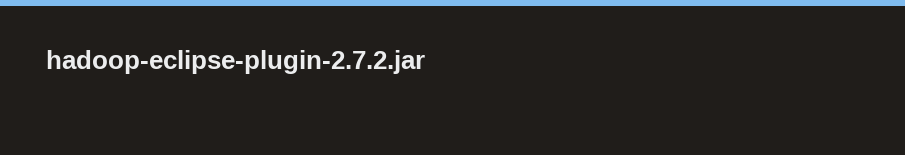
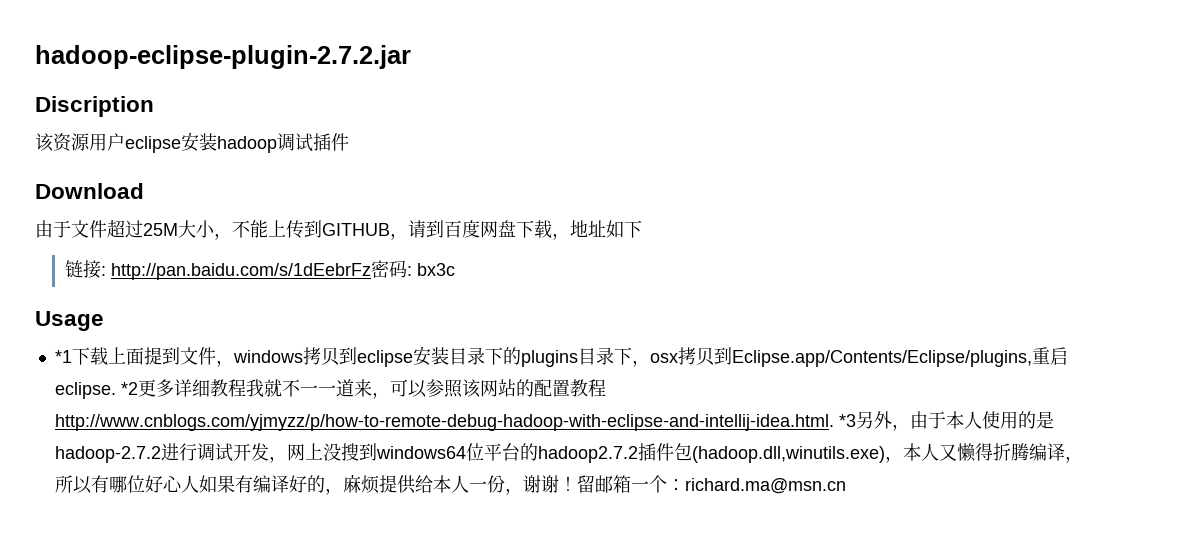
(425, 62) none -> [35,96,154,117] [35,132,349,153] [35,183,144,199] [35,219,642,240] [64,260,455,280] [35,311,104,331] [54,346,1068,367] [54,379,606,399] [54,411,1054,431] [54,443,1083,463] [54,474,846,495] // Discription // 该资源用户eclipse安装hadoop调试插件 // Download // 由于文件超过25M大小，不能上传到GITHUB，请到百度网盘下载，地址如下 // 链接: http://pan.baidu.com/s/1dEebrFz密码: bx3c // Usage // *1下载上面提到文件，windows拷贝到eclipse安装目录下的plugins目录下，osx拷贝到Eclipse.app/Contents/Eclipse/plugins,重启eclipse. *2更多详细教程我就不一一道来，可以参照该网站的配置教程http://www.cnblogs.com/yjmyzz/p/how-to-remote-debug-hadoop-with-eclipse-and-intellij-idea.html. *3另外，由于本人使用的是hadoop-2.7.2进行调试开发，网上没搜到windows64位平台的hadoop2.7.2插件包(hadoop.dll,winutils.exe)，本人又懒得折腾编译，所以有哪位好心人如果有编译好的，麻烦提供给本人一份，谢谢！留邮箱一个：richard.ma@msn.cn

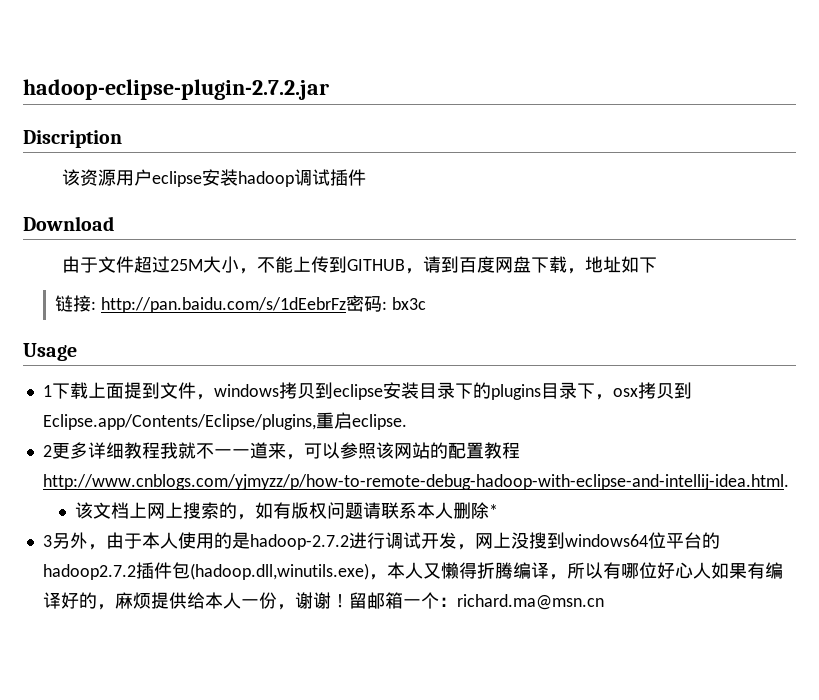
[54,350,72,363] *1 -> [42,385,52,397] 1
[120,382,138,395] *2 -> [42,445,52,457] // 2
[838,414,856,427] *3 -> [75,502,499,520] [42,535,52,547] // 该文档上网上搜索的，如有版权问题请联系本人删除* // 3

